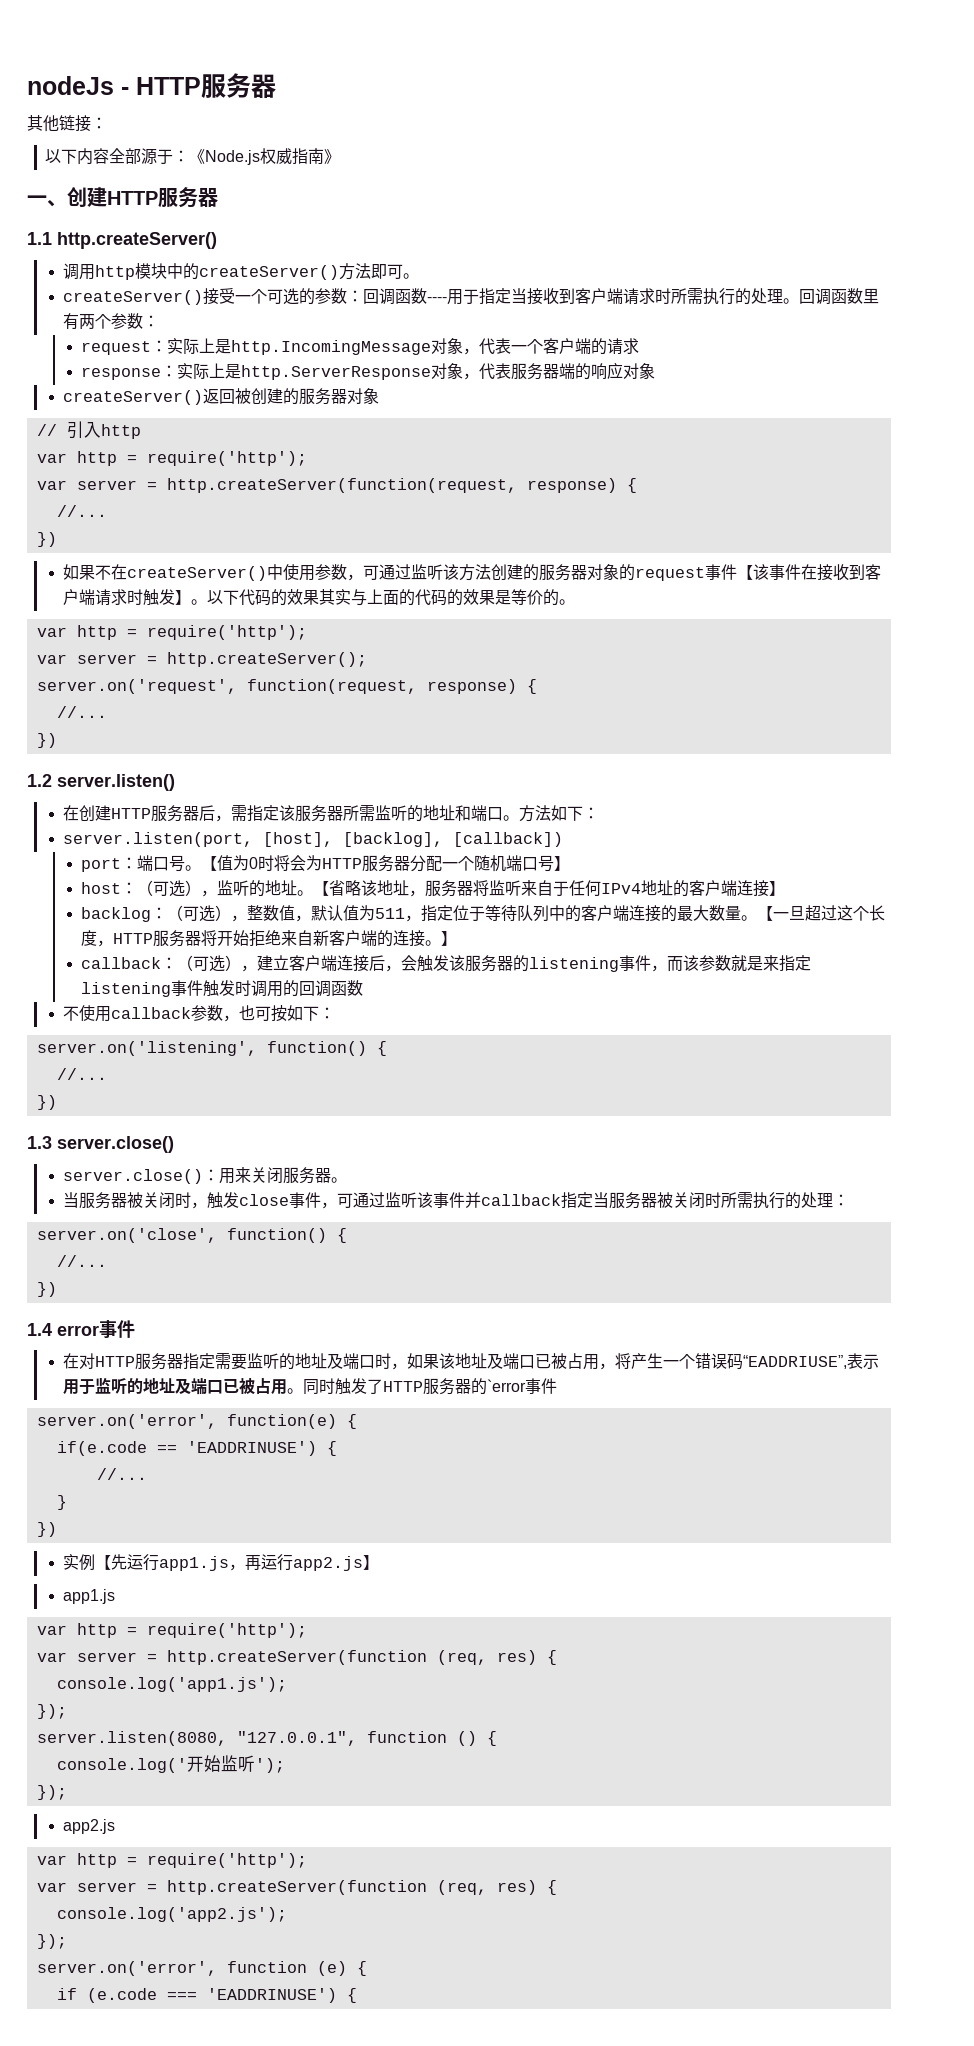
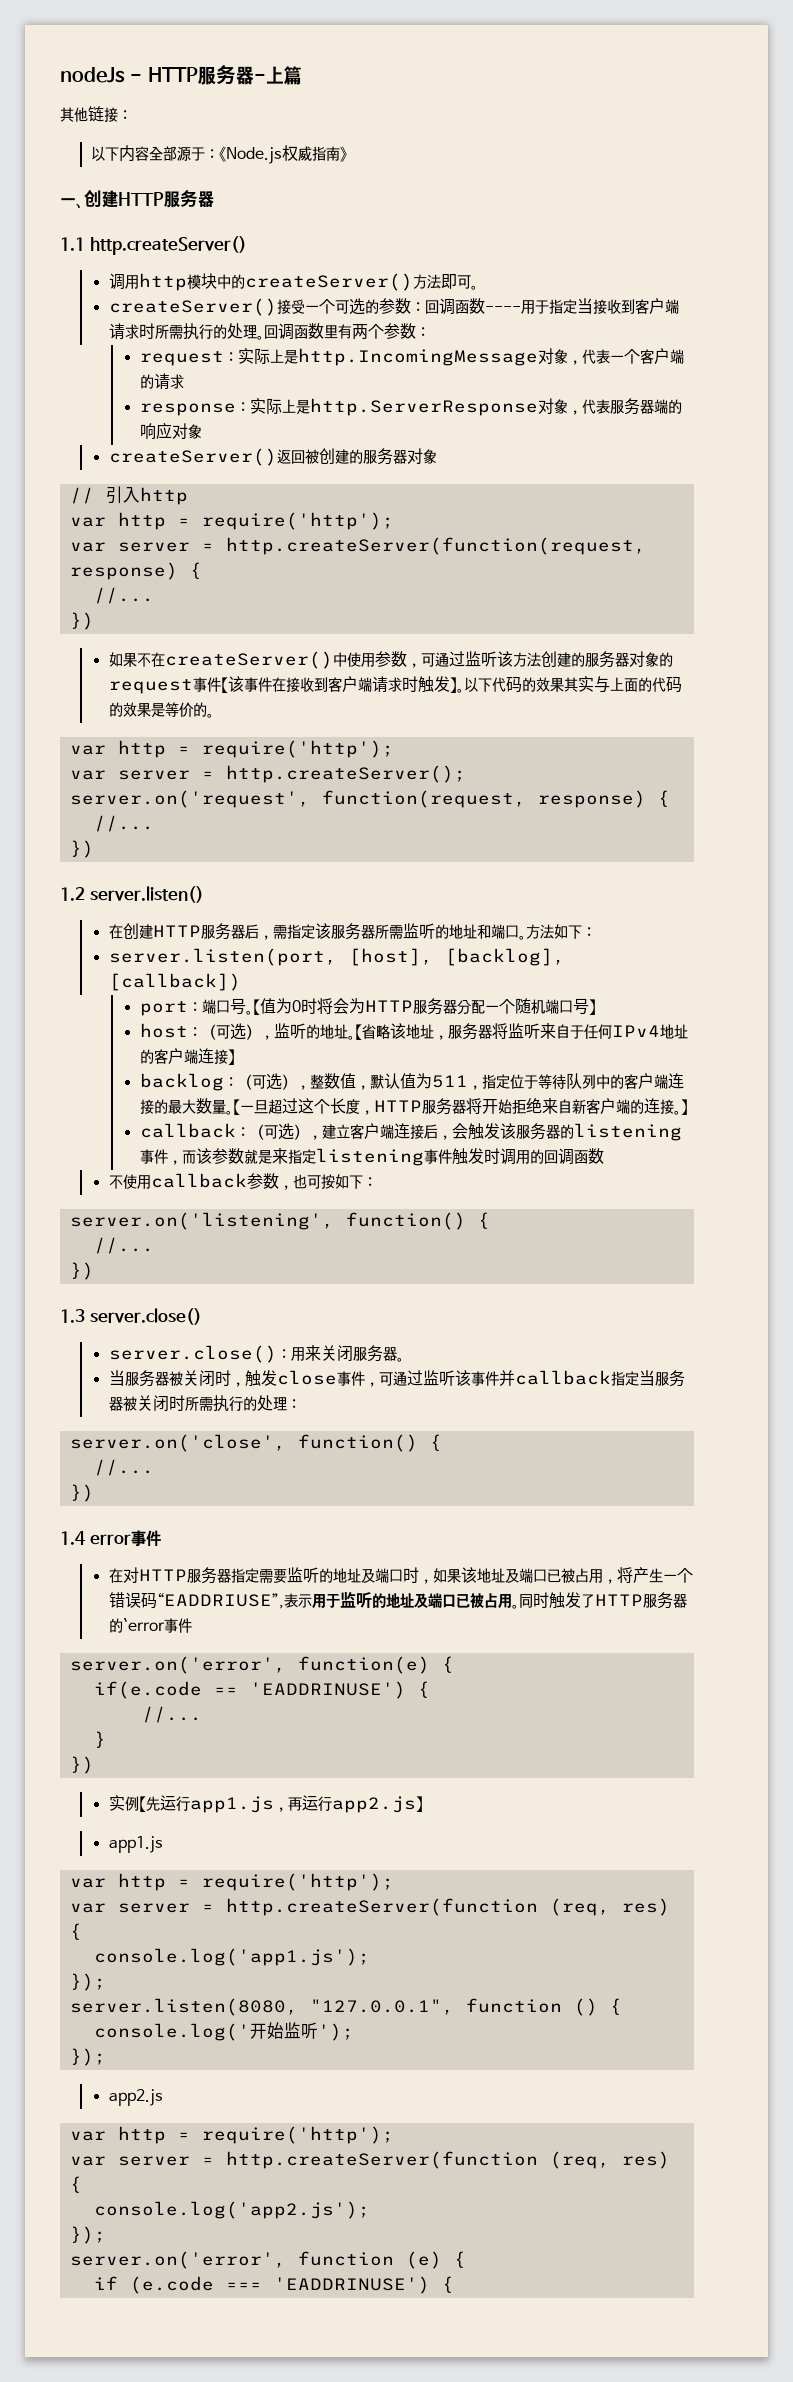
(276, 86) none -> [253,66,302,85] -上篇

